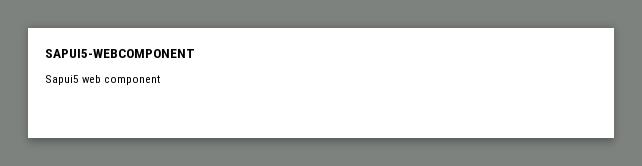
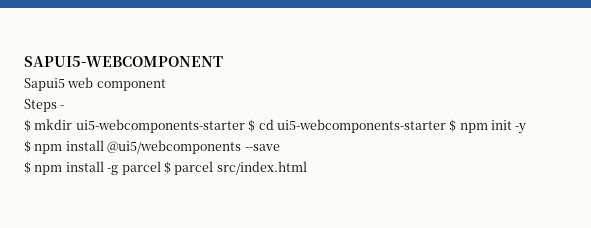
(161, 80) none -> [24,99,65,112] [24,119,527,134] [24,140,280,154] [24,161,307,175] // Steps - // $ mkdir ui5-webcomponents-starter $ cd ui5-webcomponents-starter $ npm init -y // $ npm install @ui5/webcomponents --save // $ npm install -g parcel $ parcel src/index.html

